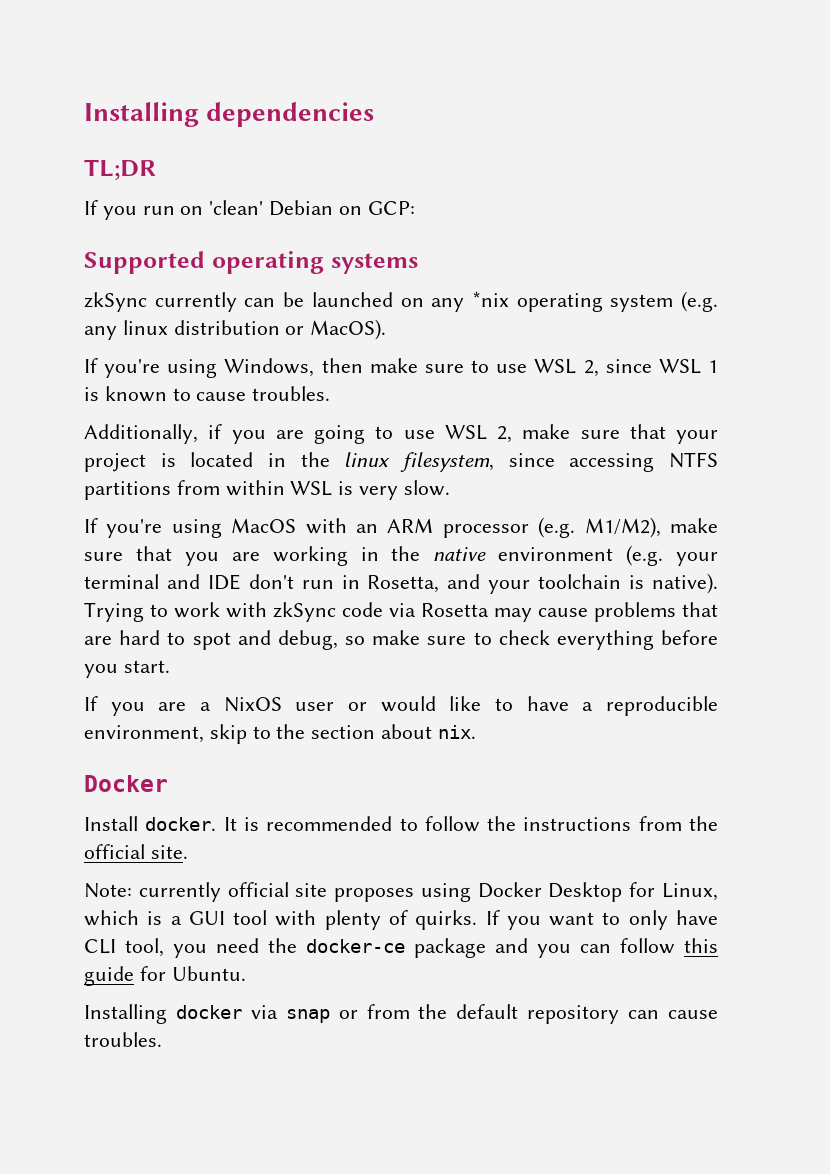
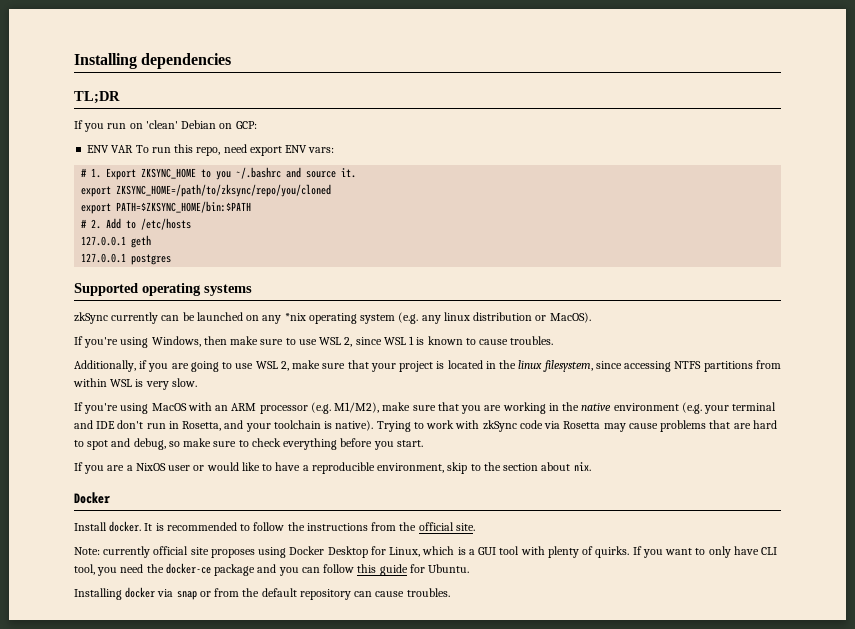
(415, 208) none -> [87,144,335,156] [81,167,357,180] [81,184,332,197] [81,201,252,214] [81,218,192,230] [81,235,152,248] [81,253,172,265] // ENV VAR To run this repo, need export ENV vars: // # 1. Export ZKSYNC_HOME to you ~/.bashrc and source it. // export ZKSYNC_HOME=/path/to/zksync/repo/you/cloned // export PATH=$ZKSYNC_HOME/bin:$PATH // # 2. Add to /etc/hosts // 127.0.0.1 geth // 127.0.0.1 postgres

